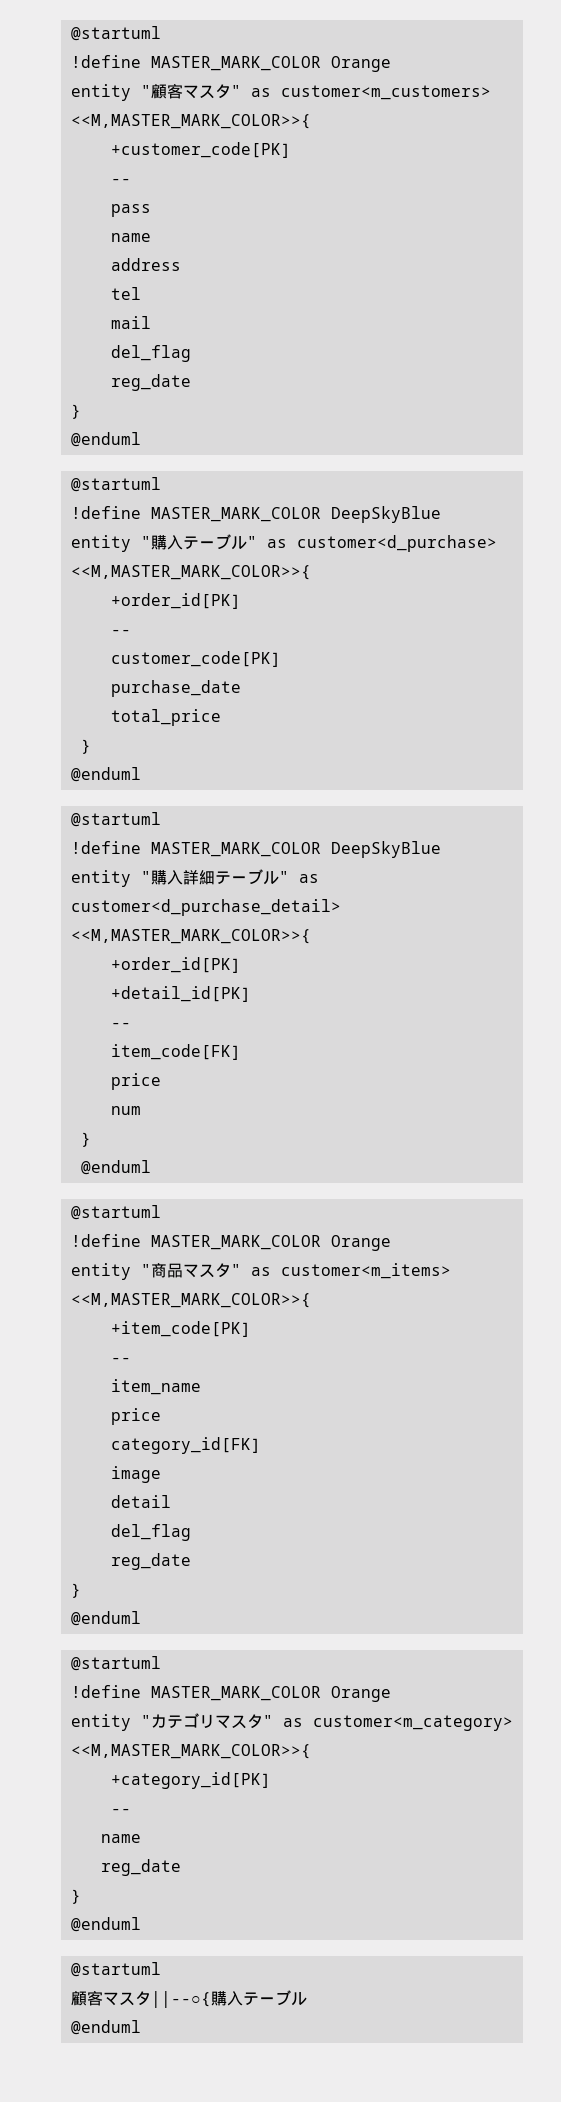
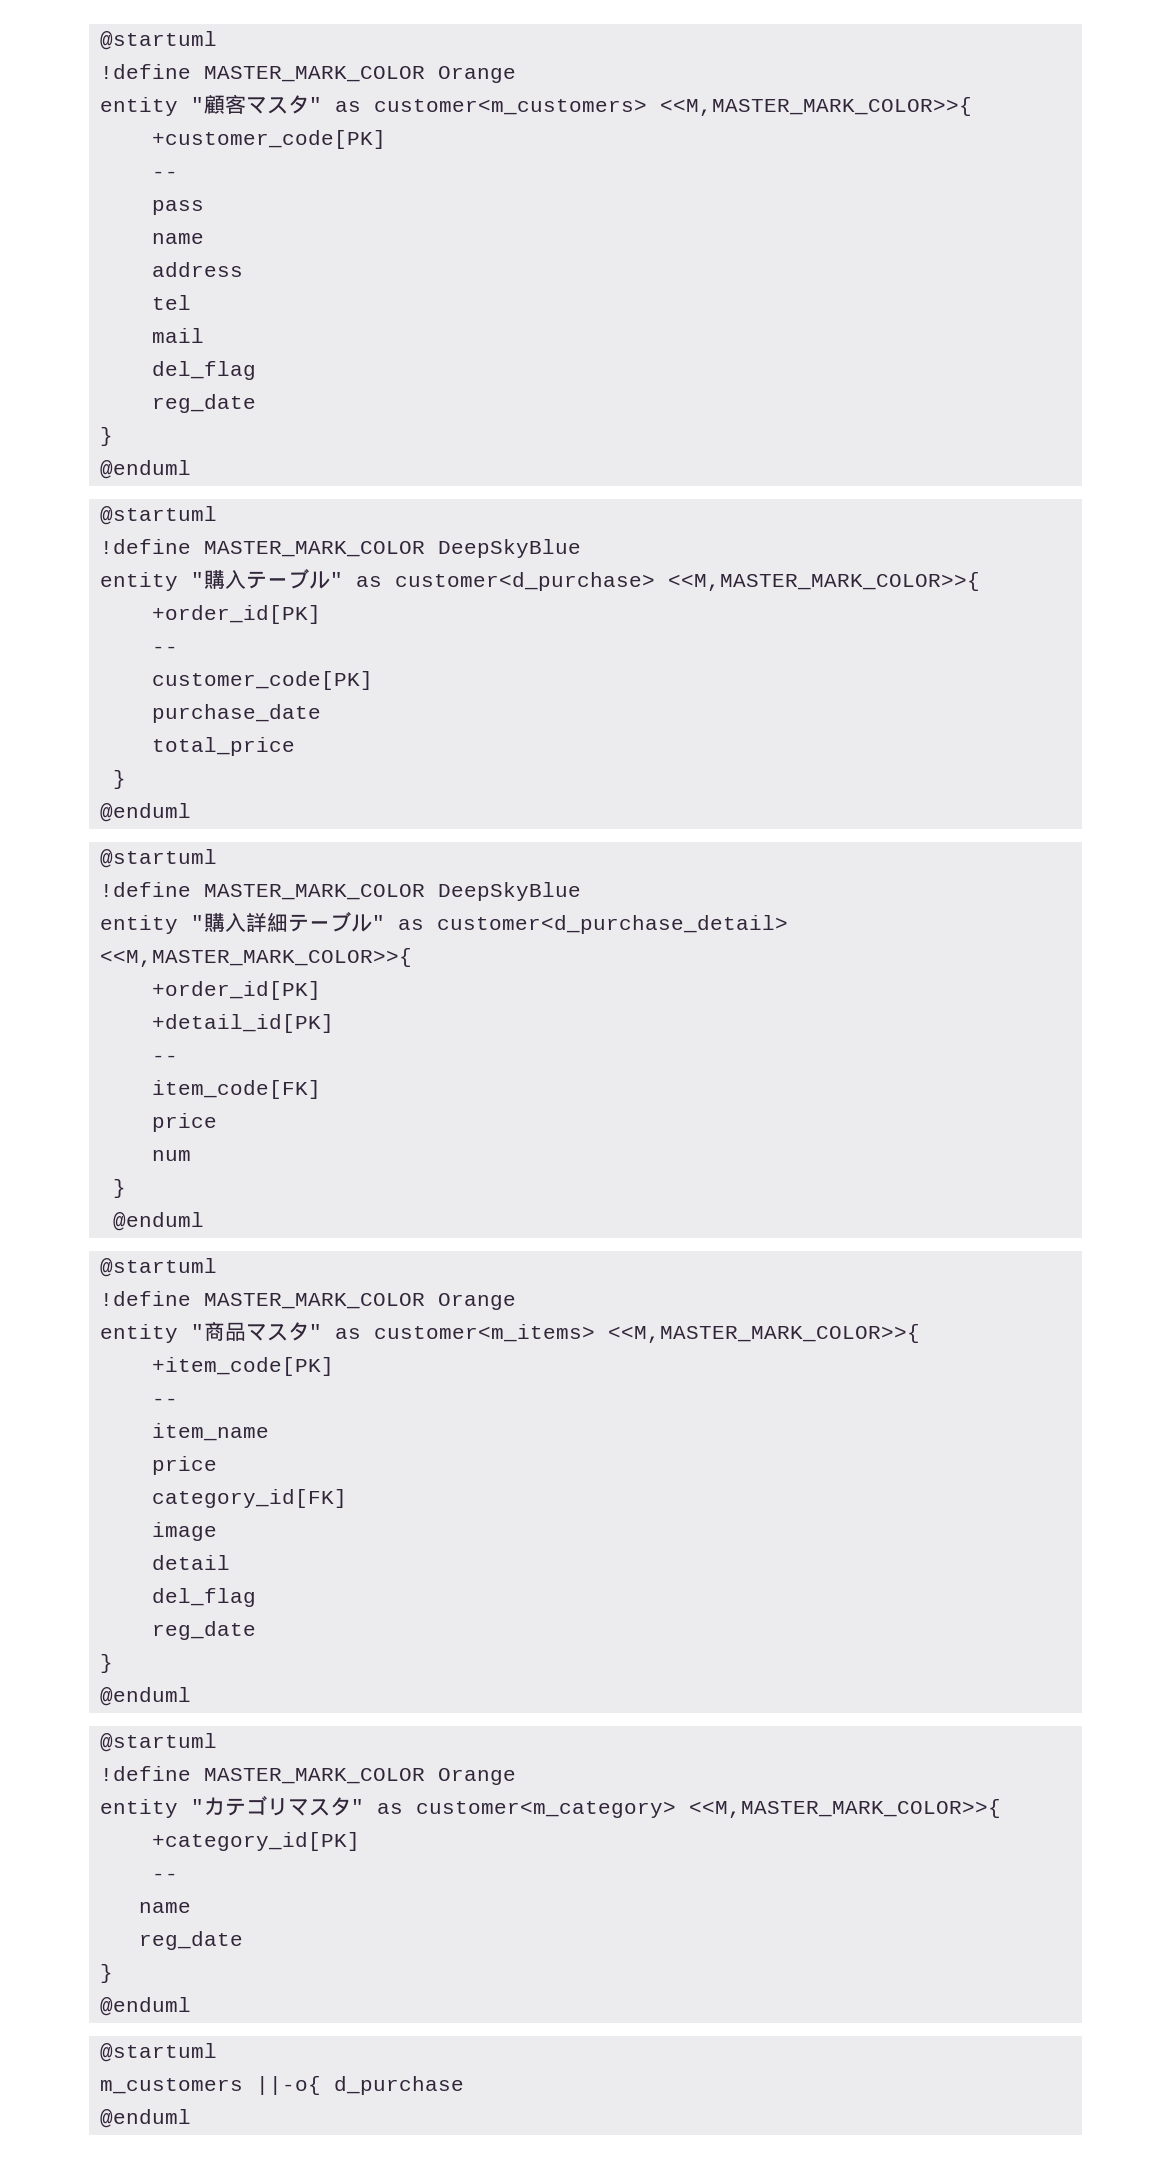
[70,1990,307,2008] 顧客マスタ||--○{購入テーブル -> [100,2076,465,2095] m_customers ||-o{ d_purchase

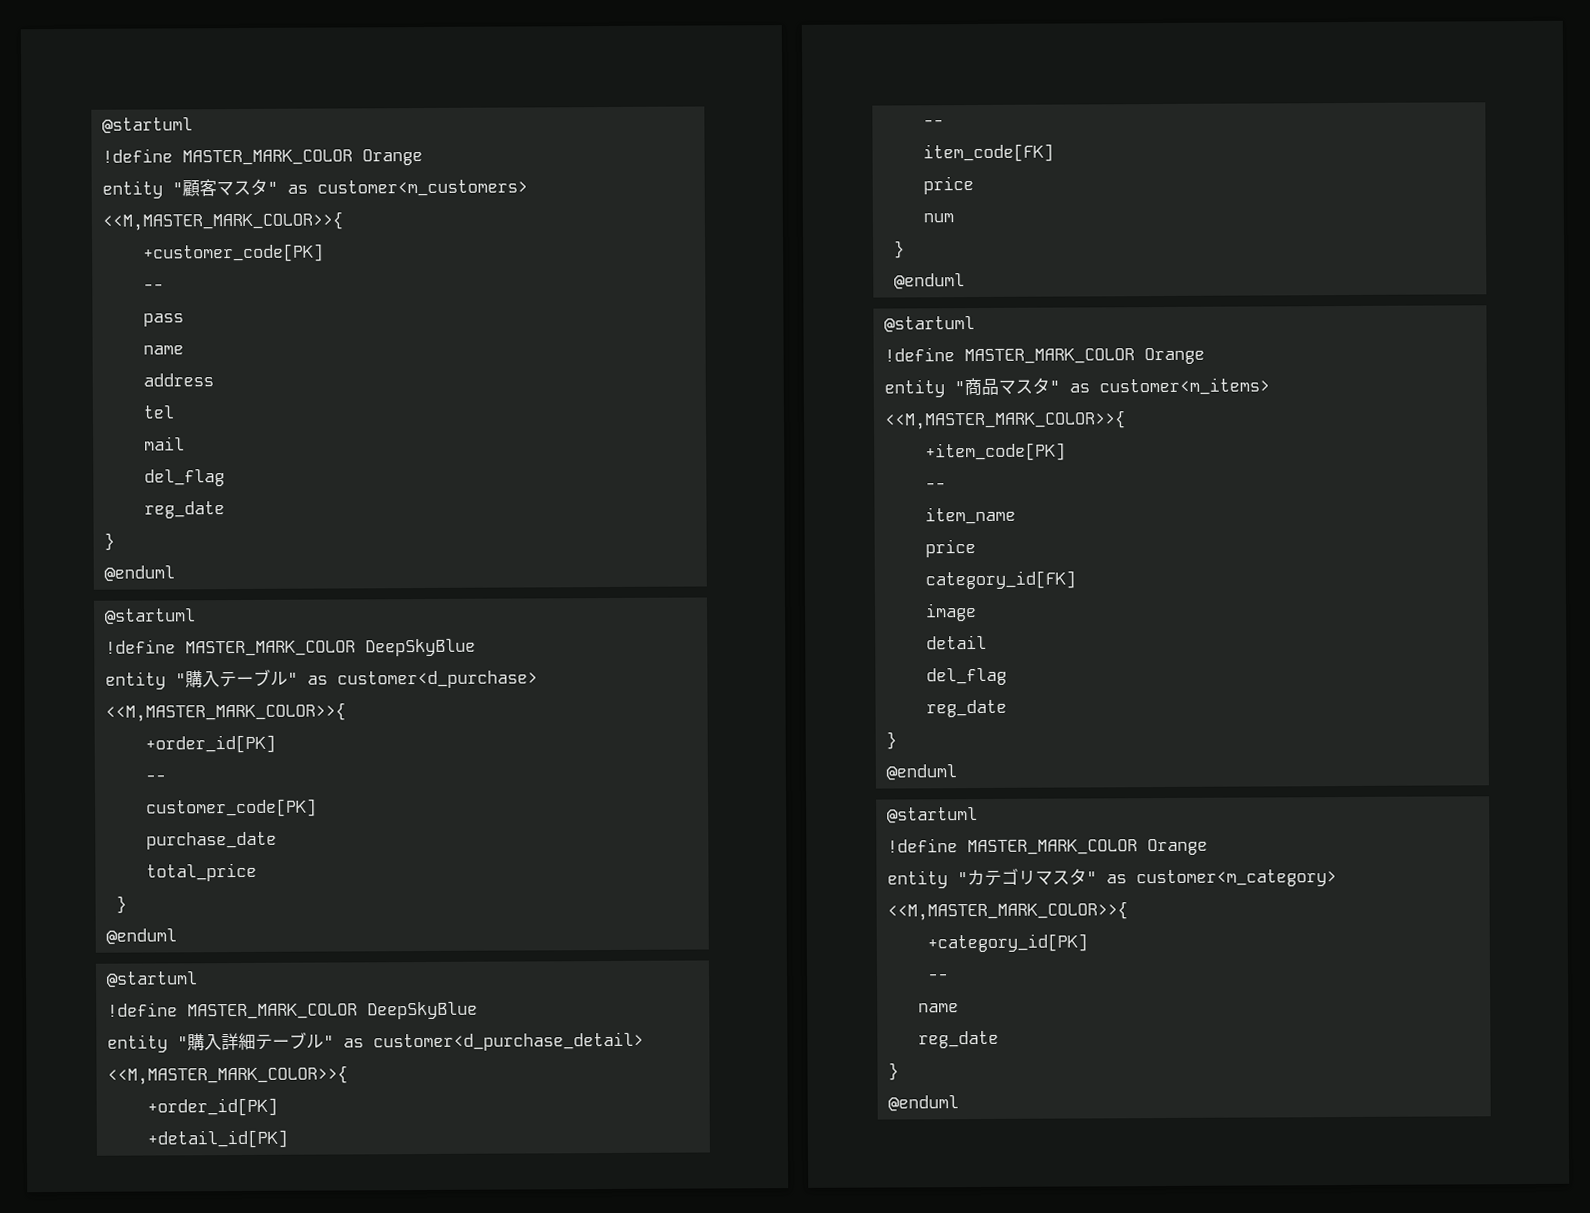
[100,2043,218,2062] [100,2076,465,2095] [100,2109,192,2128] // @startuml // m_customers ||-o{ d_purchase // @enduml -> (960, 1103) none

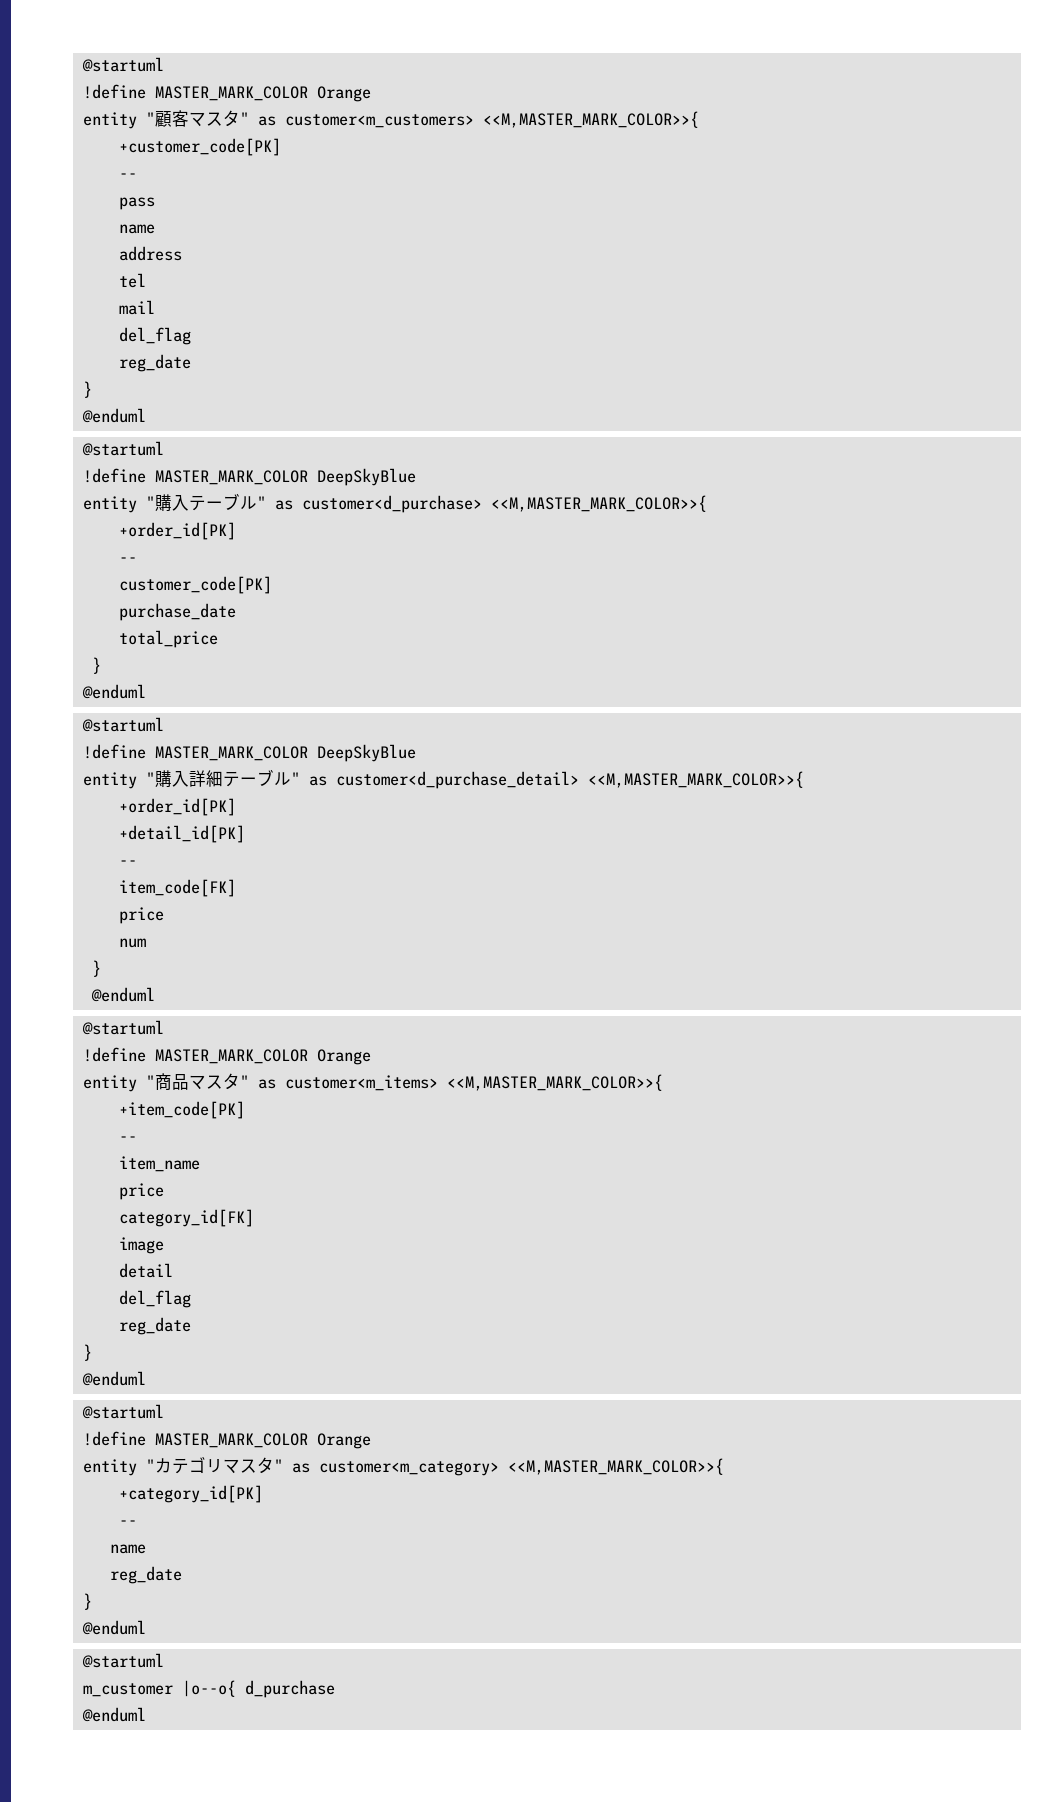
(960, 1103) none -> [82,1653,165,1668] [83,1680,336,1698] [82,1707,147,1722] // @startuml // m_customer |o--o{ d_purchase // @enduml

